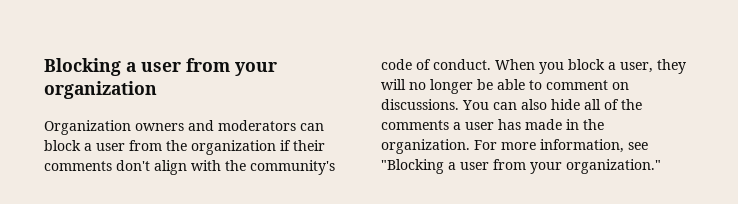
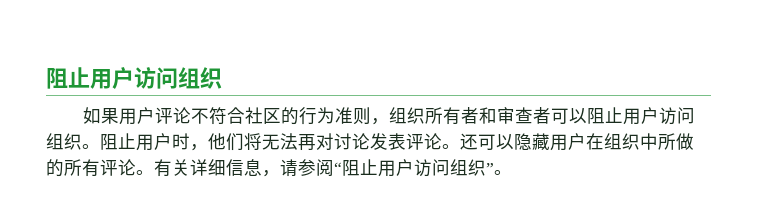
[44,58,277,76] [44,81,157,99] [44,120,324,135] [44,140,325,155] [44,160,335,175] [381,59,686,74] [381,79,629,94] [381,99,642,110] [381,119,604,130] [381,139,648,154] [381,159,661,174] Blocking a user from your organization // Organization owners and moderators can block a user from the organization if their comments don't align with the community's code of conduct. When you block a user, they will no longer be able to comment on discussions. You can also hide all of the comments a user has made in the organization. For more information, see "Blocking a user from your organization." -> [46,67,222,89] [82,107,695,125] [46,133,694,151] [46,159,512,177] 阻止用户访问组织 // 如果用户评论不符合社区的行为准则，组织所有者和审查者可以阻止用户访问组织。阻止用户时，他们将无法再对讨论发表评论。还可以隐藏用户在组织中所做的所有评论。有关详细信息，请参阅“阻止用户访问组织”。

